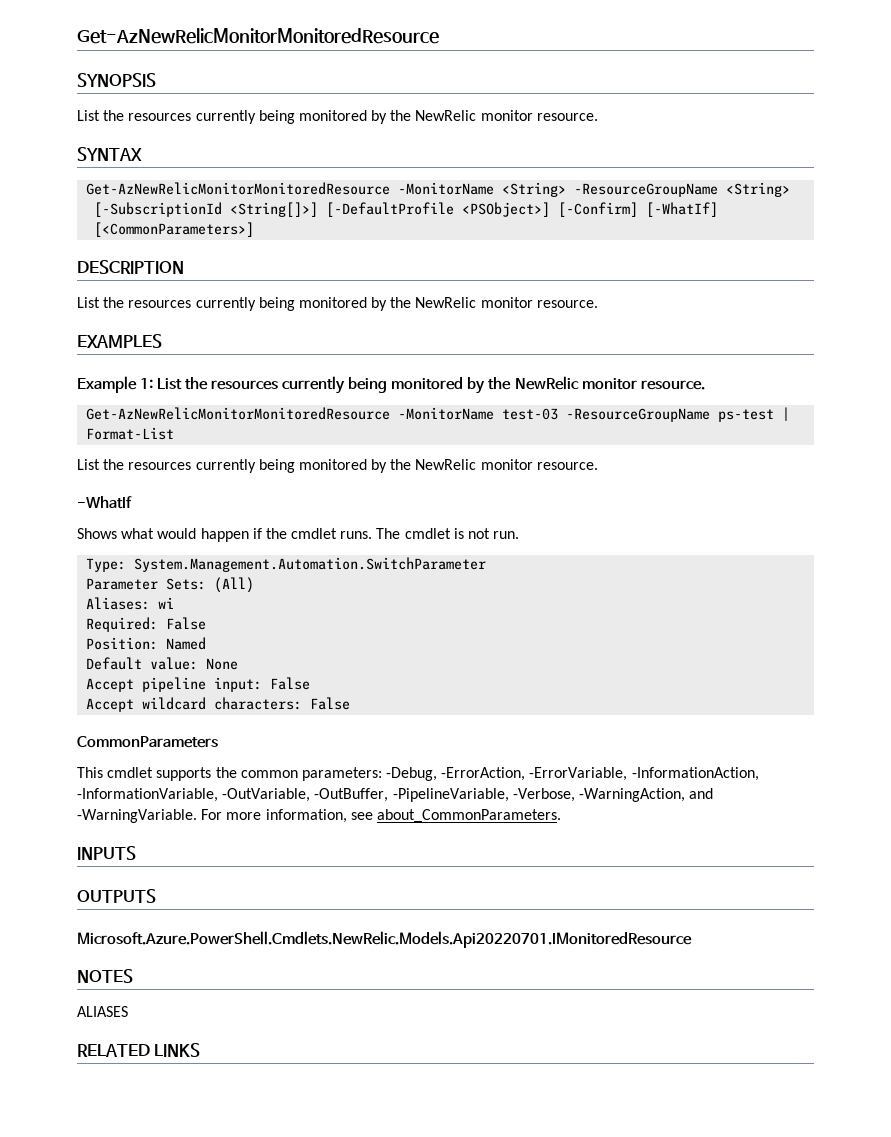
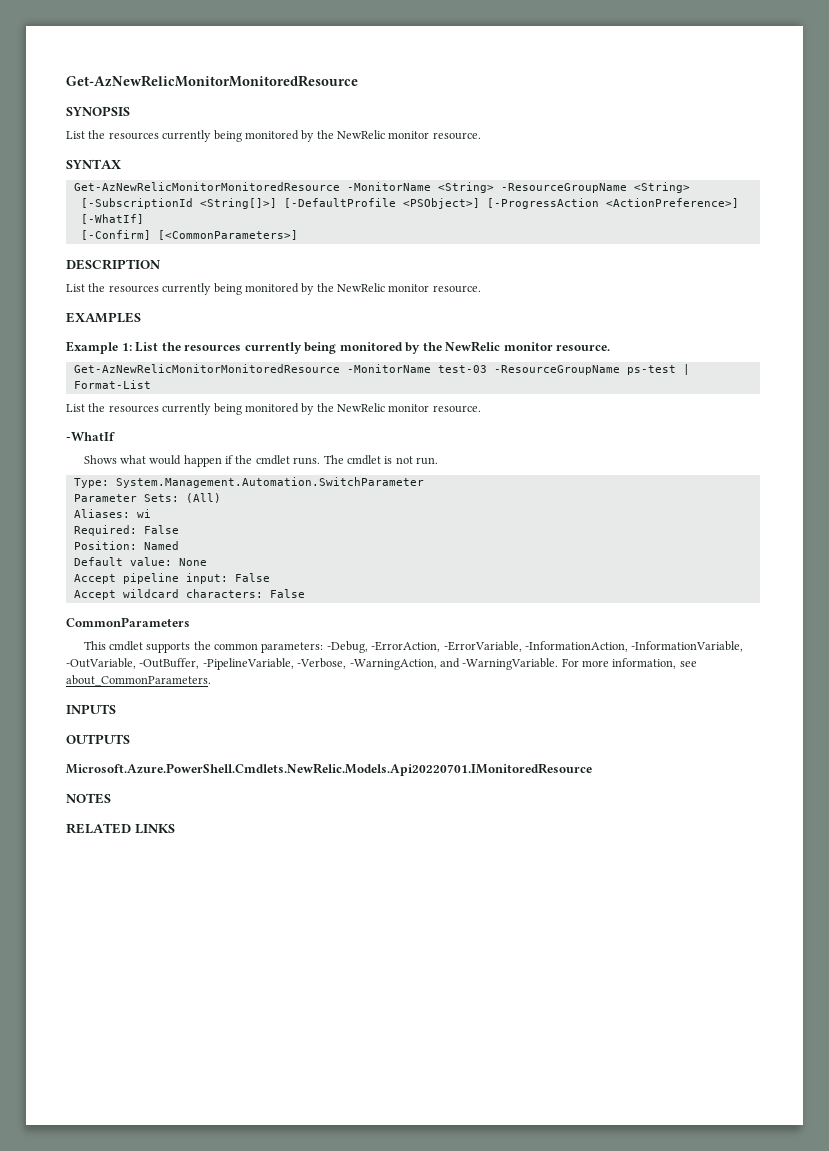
[558,202,719,217] [-Confirm] [-WhatIf] -> [486,198,739,209] [80,214,144,224] [80,230,151,240] [-ProgressAction <ActionPreference>] [-WhatIf] // [-Confirm]
[77,1006,128,1017] // ALIASES -> (111, 798) none

